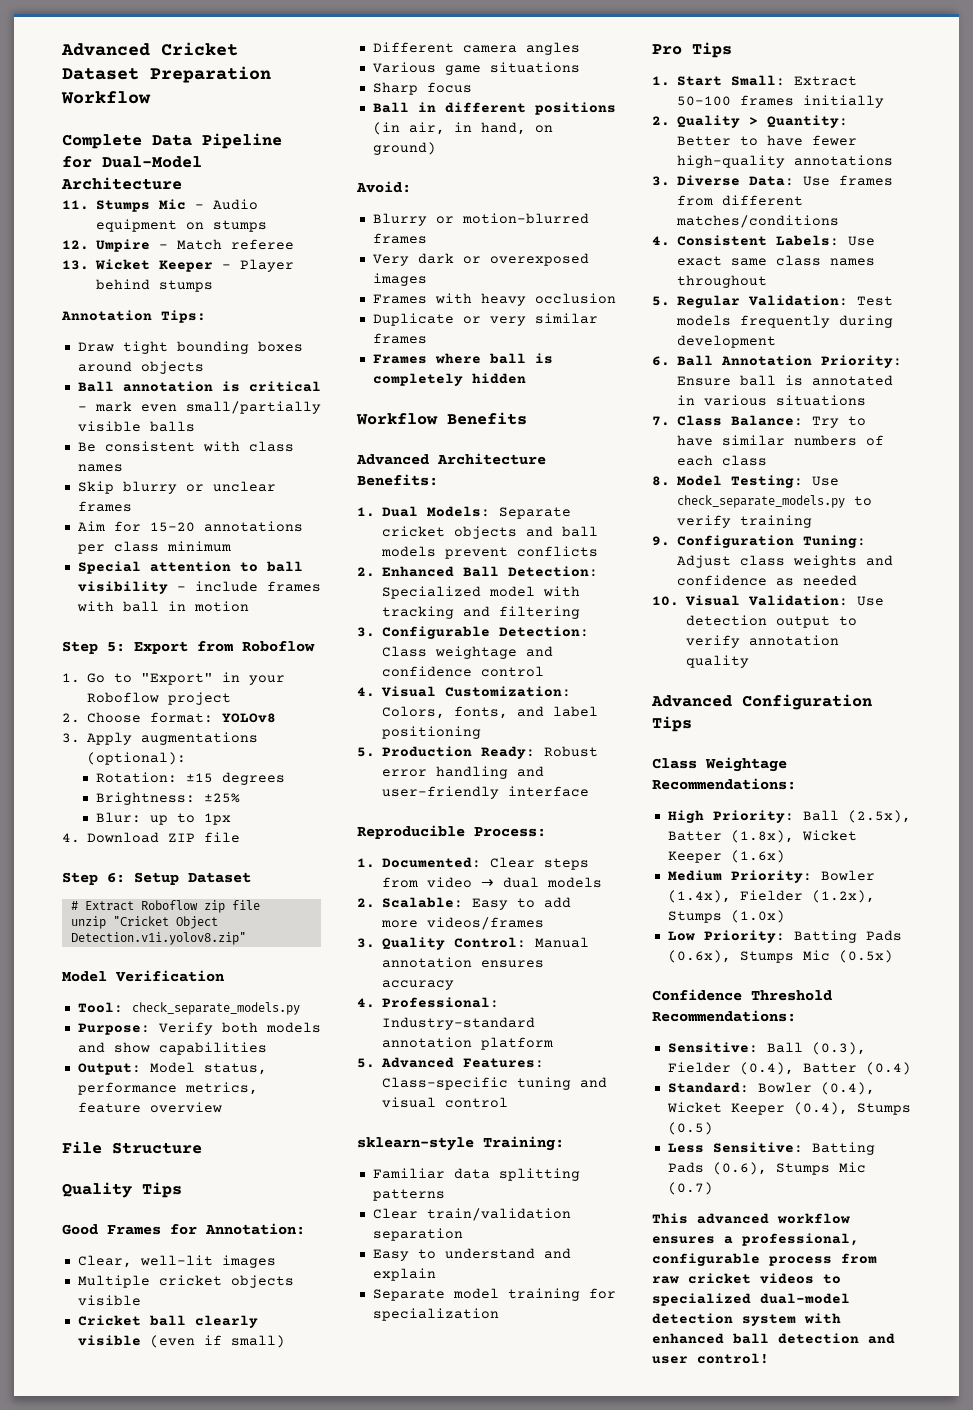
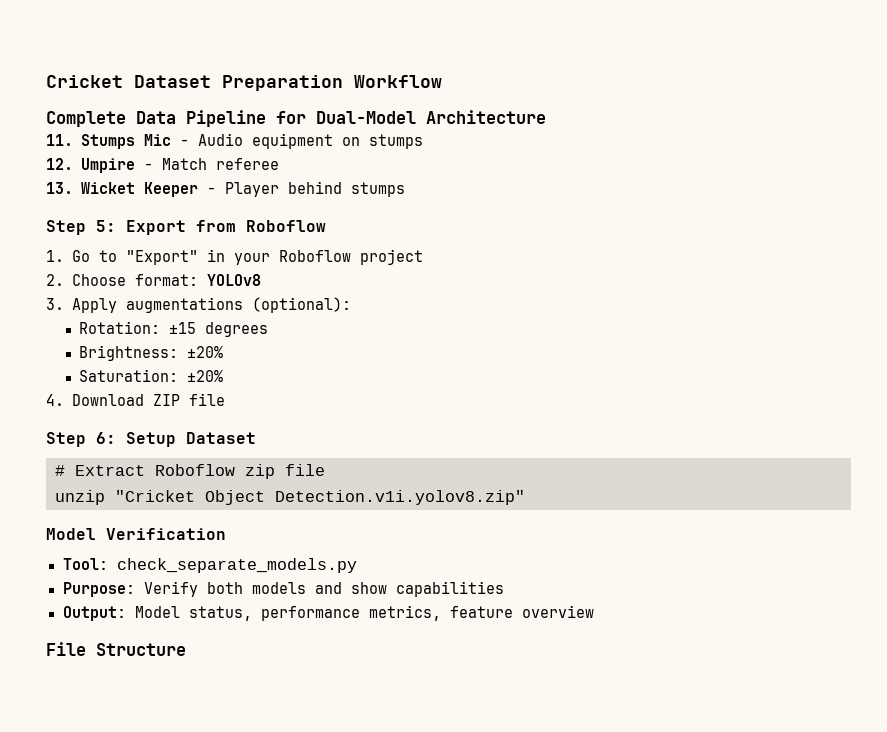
[61,43,150,56] Advanced -> (46, 81) none
[61,310,206,323] [77,341,303,354] [77,361,204,374] [77,381,321,392] [77,401,321,414] [77,421,195,432] [77,441,294,452] [77,464,123,472] [77,481,276,494] [77,501,132,512] [77,521,303,532] [77,541,231,554] [77,561,303,574] [77,581,321,594] [76,601,249,612] // Annotation Tips: // Draw tight bounding boxes around objects // Ball annotation is critical - mark even small/partially visible balls // Be consistent with class names // Skip blurry or unclear frames // Aim for 15-20 annotations per class minimum // Special attention to ball visibility - include frames with ball in motion -> (405, 189) none
[204,793,241,803] [96,812,232,825] ±25% // Blur: up to 1px -> [187,346,224,358] [79,369,224,382] ±20% // Saturation: ±20%
[62,1182,182,1198] [62,1223,305,1235] [77,1255,276,1268] [77,1275,294,1288] [77,1295,141,1306] [77,1315,258,1328] [77,1335,285,1348] [372,42,580,55] [372,62,580,75] [372,82,472,95] [372,102,616,115] [372,122,553,135] [372,142,436,155] [356,181,411,193] [372,213,589,226] [372,233,427,244] [372,253,589,266] [372,273,427,286] [372,293,616,306] [372,313,598,326] [372,333,427,344] [372,353,553,364] [372,373,526,386] [356,412,527,425] [356,453,546,465] [357,474,438,486] [357,506,572,519] [382,526,599,539] [381,546,599,559] [357,566,599,577] [382,586,581,599] [382,606,581,619] [357,626,590,639] [382,646,554,659] [382,666,545,677] [357,686,572,697] [382,706,599,719] [382,726,482,739] [357,746,599,759] [382,766,545,779] [382,786,590,799] [357,825,546,839] [357,857,590,870] [382,877,603,888] [357,897,572,910] [381,917,545,930] [357,937,590,950] [382,957,545,968] [382,980,455,990] [357,997,500,1008] [382,1017,536,1030] [382,1037,554,1050] [357,1057,545,1068] [382,1077,608,1090] [382,1097,509,1108] [357,1136,564,1151] [372,1168,580,1181] [372,1189,445,1201] [372,1208,571,1221] [372,1228,463,1241] [372,1248,571,1261] [372,1268,436,1281] [372,1288,616,1301] [372,1308,499,1321] [652,42,732,58] [652,75,858,86] [677,95,885,108] [652,115,849,128] [677,135,858,146] [677,155,894,168] [652,175,894,186] [677,195,804,206] [676,215,840,228] [652,235,876,246] [677,255,876,266] [677,275,768,288] [652,295,894,308] [676,315,894,328] [677,335,777,348] [652,355,903,368] [677,375,894,386] [677,395,867,406] [652,415,867,428] [677,435,885,446] [677,455,768,466] [652,475,840,488] [677,495,873,508] [677,515,813,528] [652,535,867,548] [677,555,894,568] [677,575,858,586] [652,595,885,606] [686,615,858,628] [686,635,840,648] [686,655,750,668] [651,694,872,710] [652,716,692,732] [652,757,787,772] [652,778,796,790] [667,810,911,823] [667,830,857,843] [667,850,785,863] [667,870,875,883] [667,890,875,903] [667,910,785,923] [667,930,902,943] [667,950,893,963] [652,989,832,1001] [652,1010,796,1022] [667,1042,866,1055] [667,1062,911,1075] [667,1082,875,1095] [666,1102,911,1115] [667,1122,713,1135] [667,1142,875,1155] [667,1162,866,1175] [667,1182,713,1195] [652,1213,850,1224] [652,1233,859,1246] [652,1253,877,1266] [652,1273,841,1284] [652,1293,850,1306] [652,1313,841,1326] [652,1333,895,1344] [652,1353,769,1364] // Quality Tips // Good Frames for Annotation: // Clear, well-lit images // Multiple cricket objects visible // Cricket ball clearly visible (even if small) // Different camera angles // Various game situations // Sharp focus // Ball in different positions (in air, in hand, on ground) // Avoid: // Blurry or motion-blurred frames // Very dark or overexposed images // Frames with heavy occlusion // Duplicate or very similar frames // Frames where ball is completely hidden // Workflow Benefits // Advanced Architecture Benefits: // 1. Dual Models: Separate cricket objects and ball models prevent conflicts // 2. Enhanced Ball Detection: Specialized model with tracking and filtering // 3. Configurable Detection: Class weightage and confidence control // 4. Visual Customization: Colors, fonts, and label positioning // 5. Production Ready: Robust error handling and user-friendly interface // Reproducible Process: // 1. Documented: Clear steps from video → dual models // 2. Scalable: Easy to add more videos/frames // 3. Quality Control: Manual annotation ensures accuracy // 4. Professional: Industry-standard annotation platform // 5. Advanced Features: Class-specific tuning and visual control // sklearn-style Training: // Familiar data splitting patterns // Clear train/validation separation // Easy to understand and explain // Separate model training for specialization // Pro Tips // 1. Start Small: Extract 50-100 frames initially // 2. Quality > Quantity: Better to have fewer high-quality annotations // 3. Diverse Data: Use frames from different matches/conditions // 4. Consistent Labels: Use exact same class names throughout // 5. Regular Validation: Test models frequently during development // 6. Ball Annotation Priority: Ensure ball is annotated in various situations // 7. Class Balance: Try to have similar numbers of each class // 8. Model Testing: Use check_separate_models.py to verify training // 9. Configuration Tuning: Adjust class weights and confidence as needed // 10. Visual Validation: Use detection output to verify annotation quality // Advanced Configuration Tips // Class Weightage Recommendations: // High Priority: Ball (2.5x), Batter (1.8x), Wicket Keeper (1.6x) // Medium Priority: Bowler (1.4x), Fielder (1.2x), Stumps (1.0x) // Low Priority: Batting Pads (0.6x), Stumps Mic (0.5x) // Confidence Threshold Recommendations: // Sensitive: Ball (0.3), Fielder (0.4), Batter (0.4) // Standard: Bowler (0.4), Wicket Keeper (0.4), Stumps (0.5) // Less Sensitive: Batting Pads (0.6), Stumps Mic (0.7) // This advanced workflow ensures a professional, configurable process from raw cricket videos to specialized dual-model detection system with enhanced ball detection and user control! -> (186, 649) none

